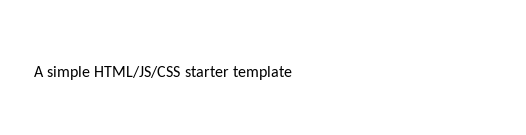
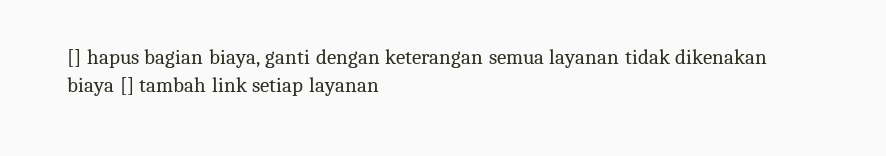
[34,66,292,80] A simple HTML/JS/CSS starter template -> [67,49,768,68] [67,77,379,96] [] hapus bagian biaya, ganti dengan keterangan semua layanan tidak dikenakan biaya [] tambah link setiap layanan

